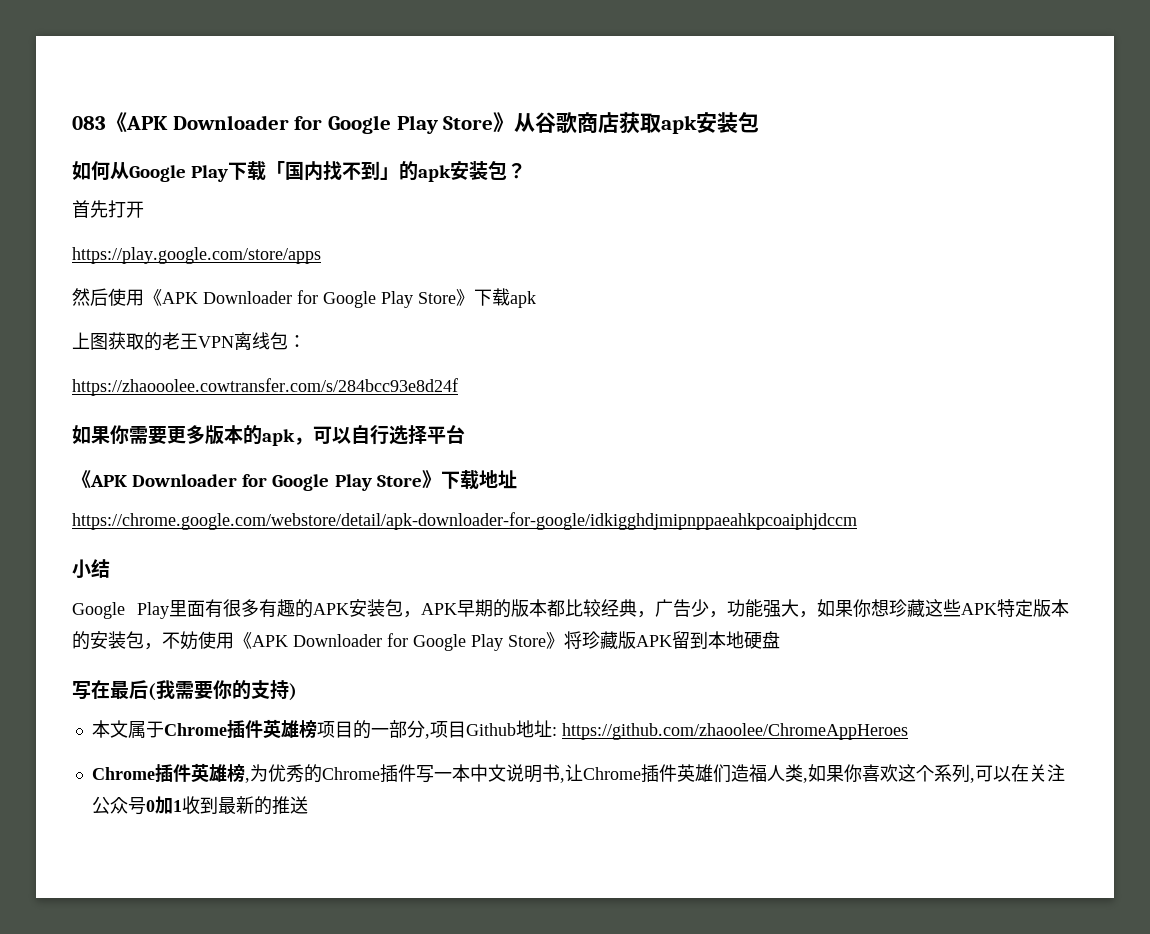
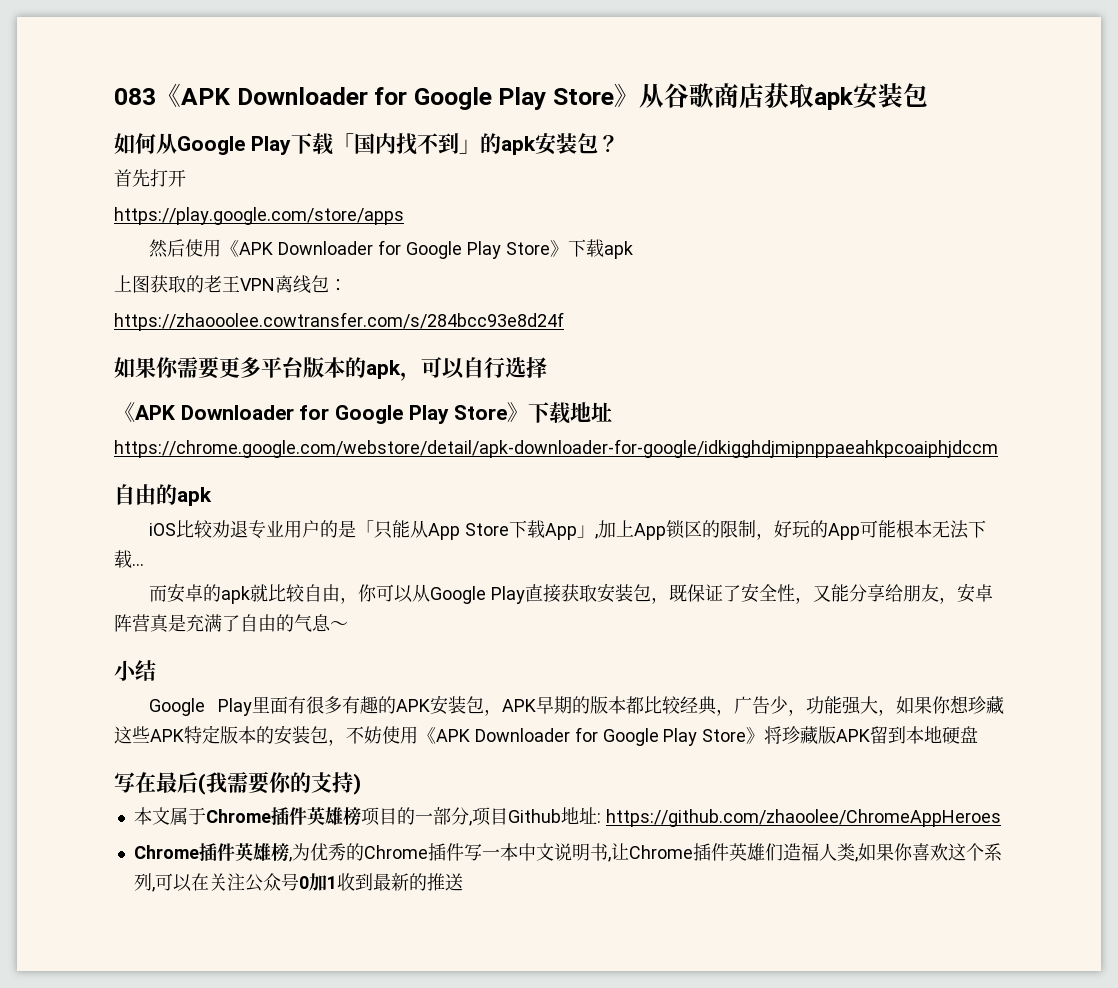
(205, 434) none -> [261,357,304,378] 平台
[427,425,465,444] 平台 -> (547, 367) none
(857, 521) none -> [114,484,212,506] [149,520,987,540] [114,550,144,568] [149,583,994,604] [114,614,348,633] // 自由的apk // iOS比较劝退专业用户的是「只能从App Store下载App」,加上App锁区的限制，好玩的App可能根本无法下载... // 而安卓的apk就比较自由，你可以从Google Play直接获取安装包，既保证了安全性，又能分享给朋友，安卓阵营真是充满了自由的气息～

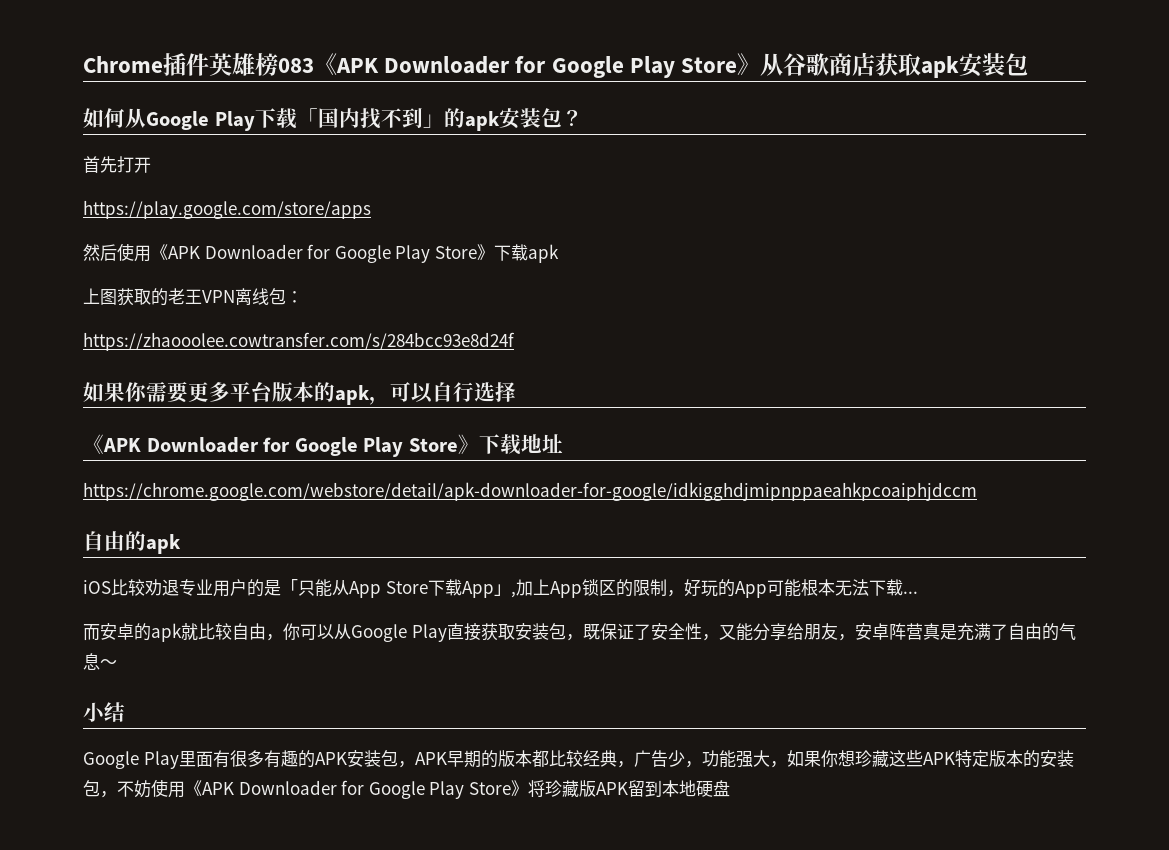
(114, 96) none -> [83,53,278,76] Chrome插件英雄榜
[114,771,361,795] [133,807,1001,827] [133,843,1002,862] [133,873,463,892] // 写在最后(我需要你的支持) // 本文属于Chrome插件英雄榜项目的一部分,项目Github地址: https://github.com/zhaoolee/ChromeAppHeroes // Chrome插件英雄榜,为优秀的Chrome插件写一本中文说明书,让Chrome插件英雄们造福人类,如果你喜欢这个系列,可以在关注公众号0加1收到最新的推送 -> (730, 788) none

